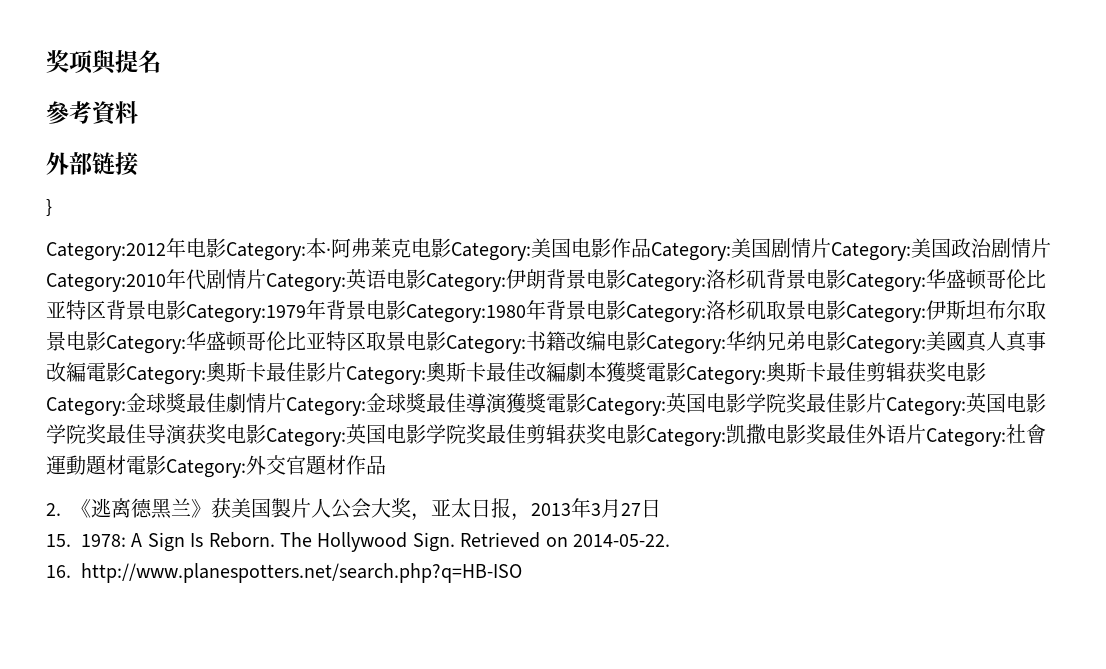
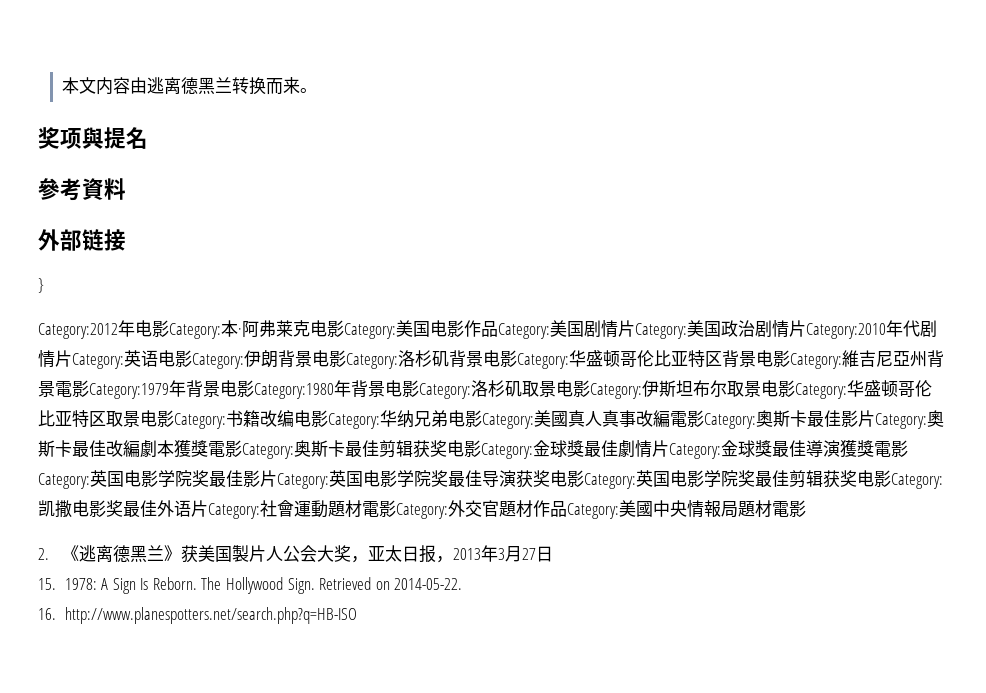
(46, 61) none -> [61,77,317,95] 本文内容由逃离德黑兰转换而来。 //
(186, 310) none -> [790,350,944,369] [38,380,89,397] Category:維吉尼亞州背景電影
(386, 465) none -> [567,500,806,519] Category:美國中央情報局題材電影

